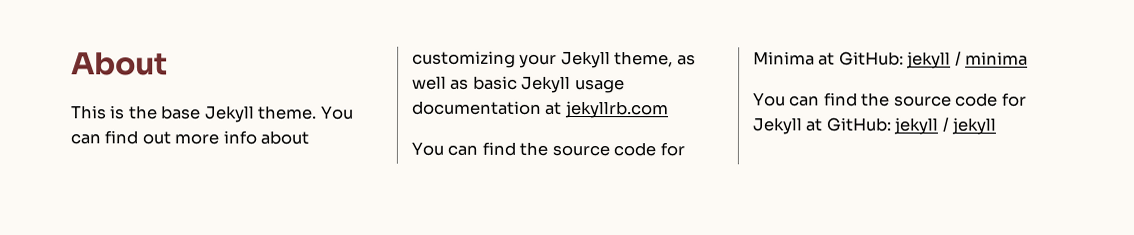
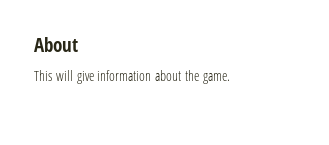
[109,105,354,123] [70,130,310,145] [412,50,696,69] [412,75,625,94] [412,100,669,119] [411,141,685,157] [753,51,1029,69] [753,92,1027,107] [752,117,998,135] is the base Jekyll theme. You can find out more info about customizing your Jekyll theme, as well as basic Jekyll usage documentation at jekyllrb.com // You can find the source code for Minima at GitHub: jekyll / minima // You can find the source code for Jekyll at GitHub: jekyll / jekyll -> [55,70,230,84] will give information about the game.

